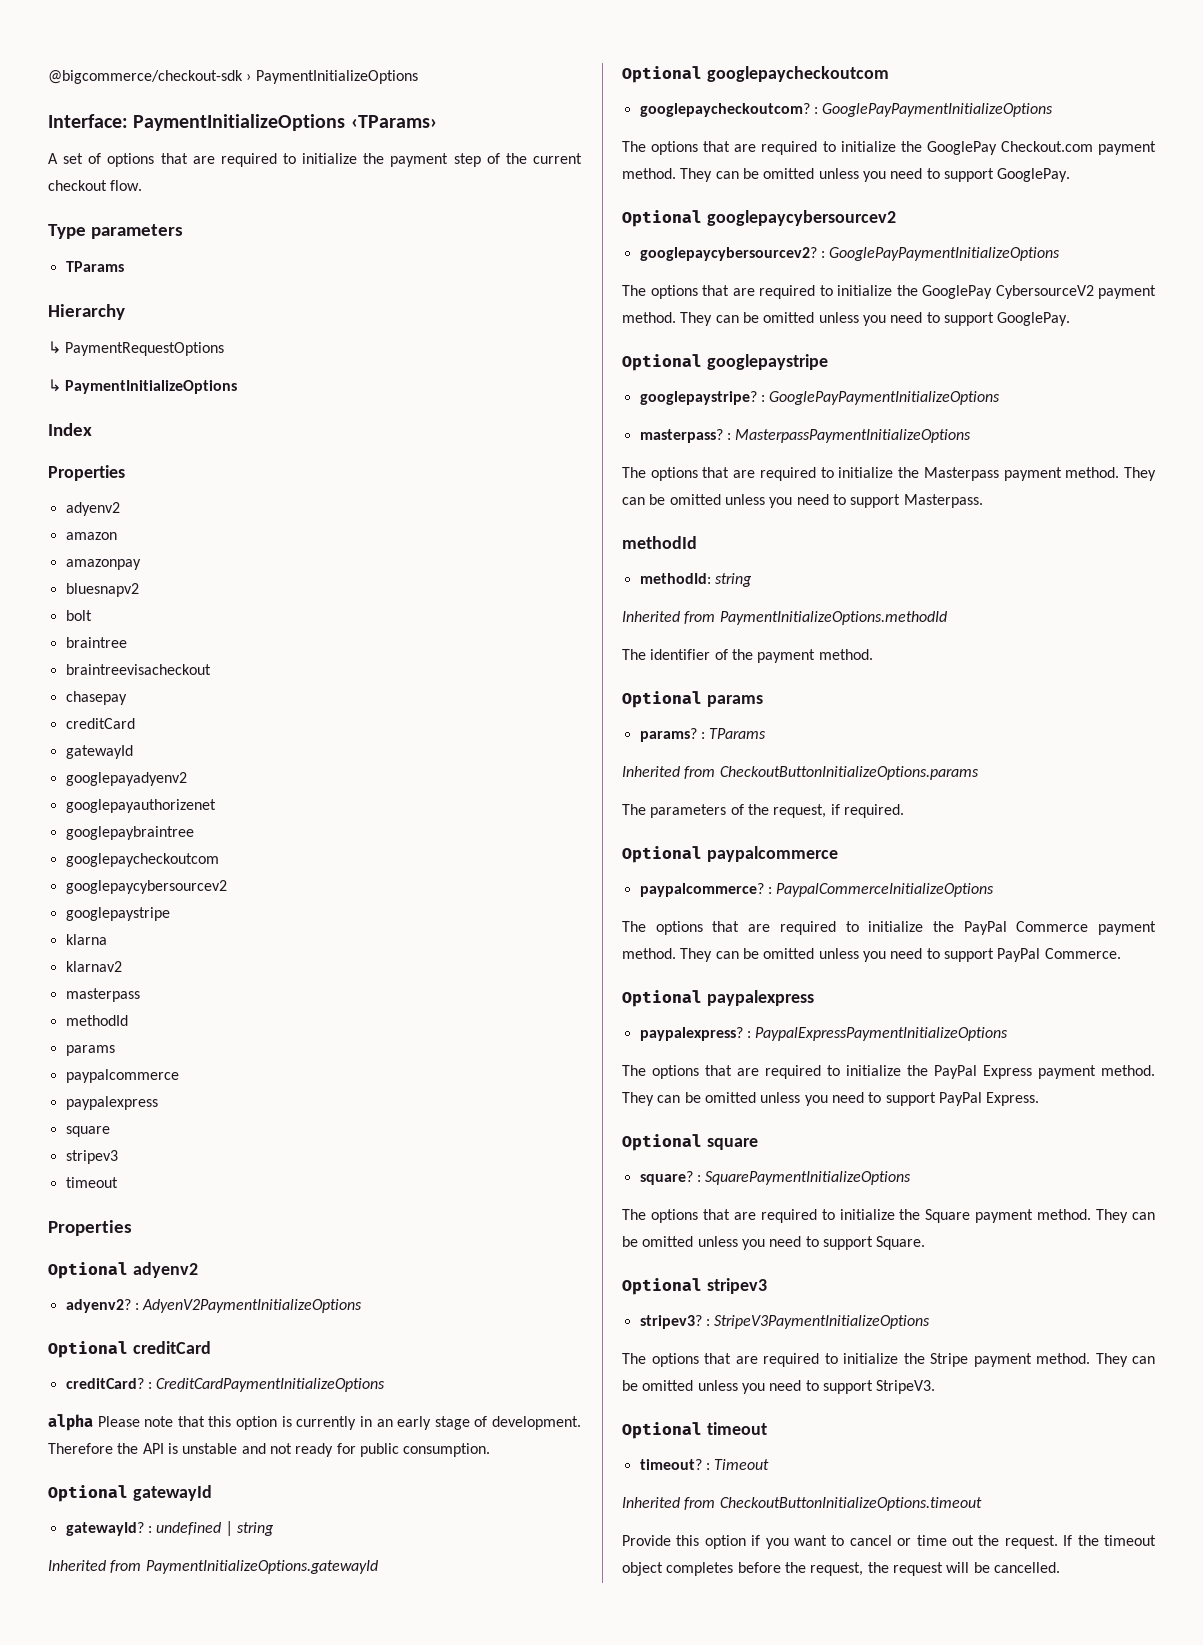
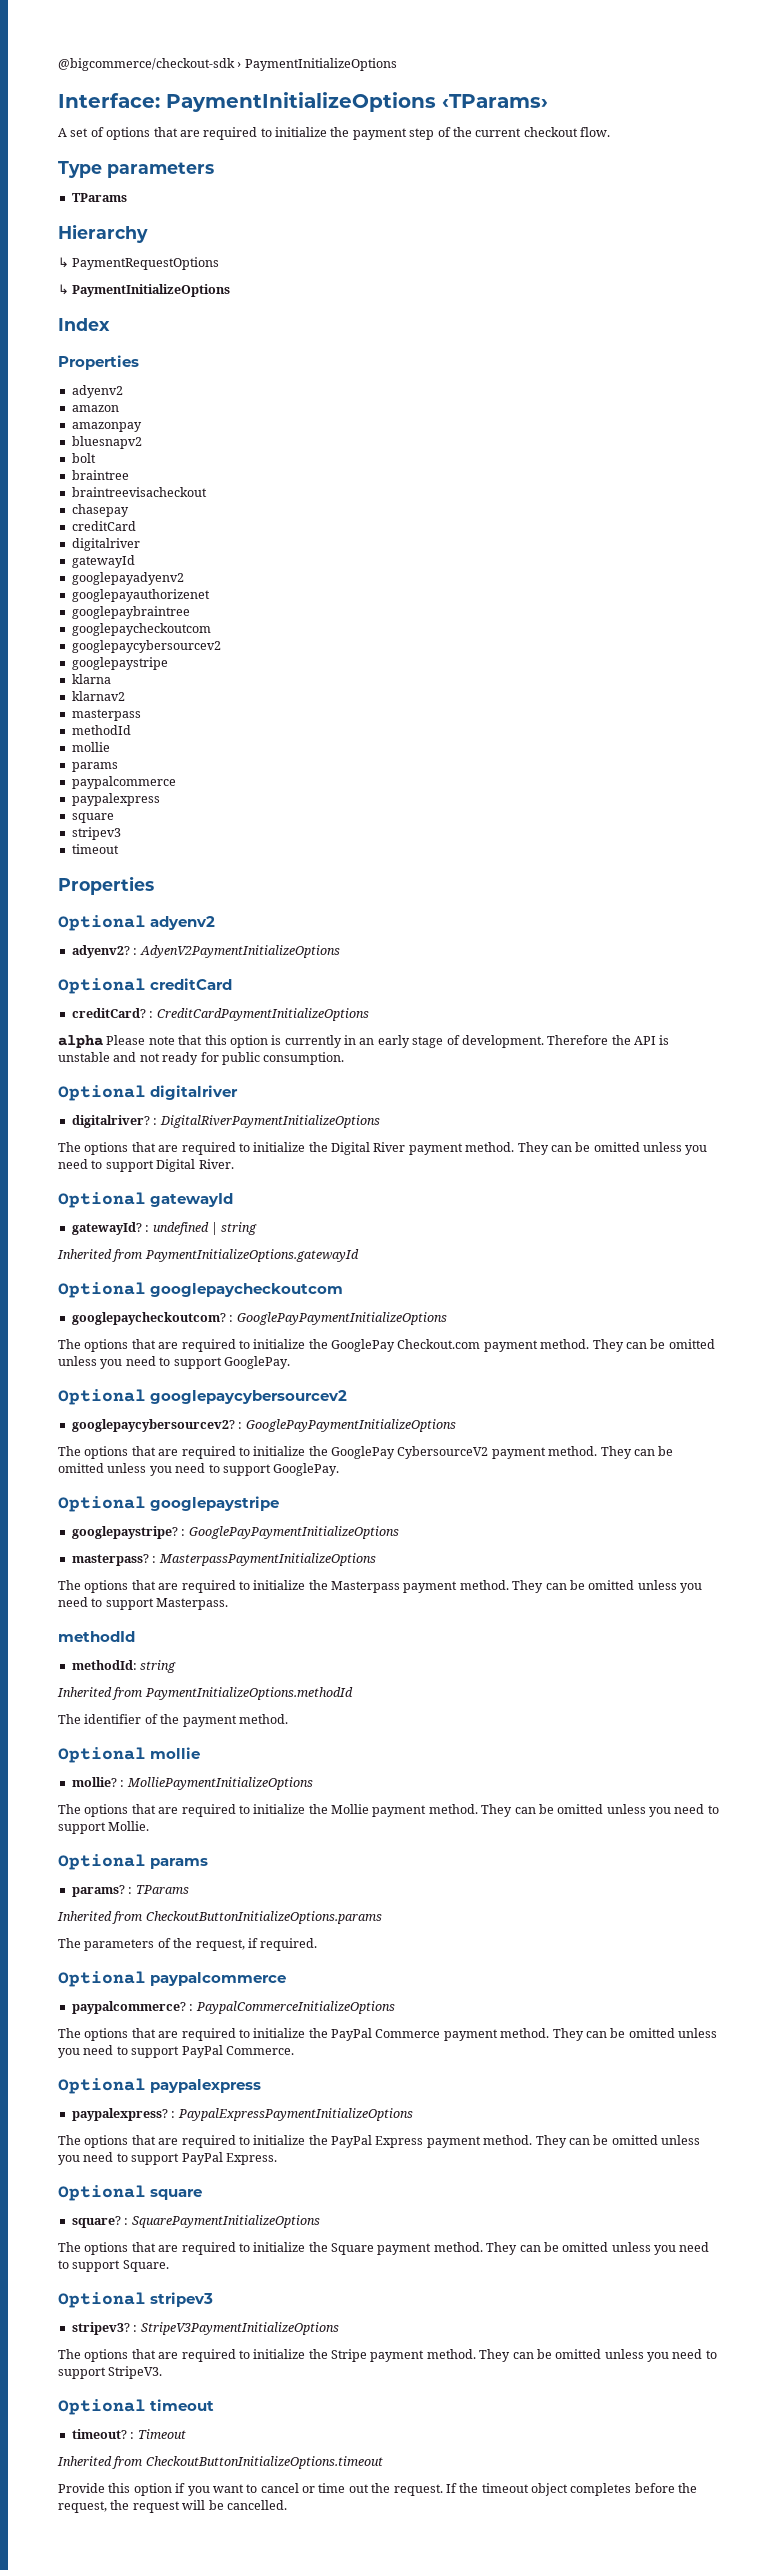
(135, 723) none -> [71,538,140,551] // digitalriver
(128, 1020) none -> [71,742,110,752] // mollie
(491, 1450) none -> [58,1085,239,1101] [71,1115,380,1128] [58,1142,708,1155] [58,1159,234,1172] // Optional digitalriver // digitalriver? : DigitalRiverPaymentInitializeOptions // The options that are required to initialize the Digital River payment method. They can be omitted unless you need to support Digital River.
(873, 654) none -> [58,1747,201,1763] [71,1777,313,1790] [58,1804,719,1817] [58,1821,150,1834] // Optional mollie // mollie? : MolliePaymentInitializeOptions // The options that are required to initialize the Mollie payment method. They can be omitted unless you need to support Mollie.

